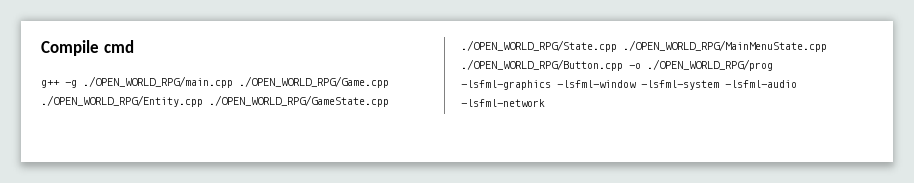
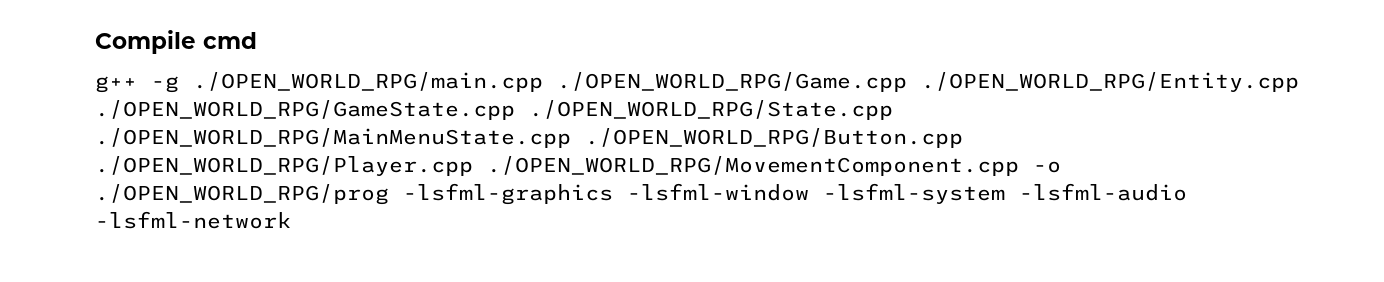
(623, 65) none -> [95,156,1019,176] ./OPEN_WORLD_RPG/Player.cpp ./OPEN_WORLD_RPG/MovementComponent.cpp

